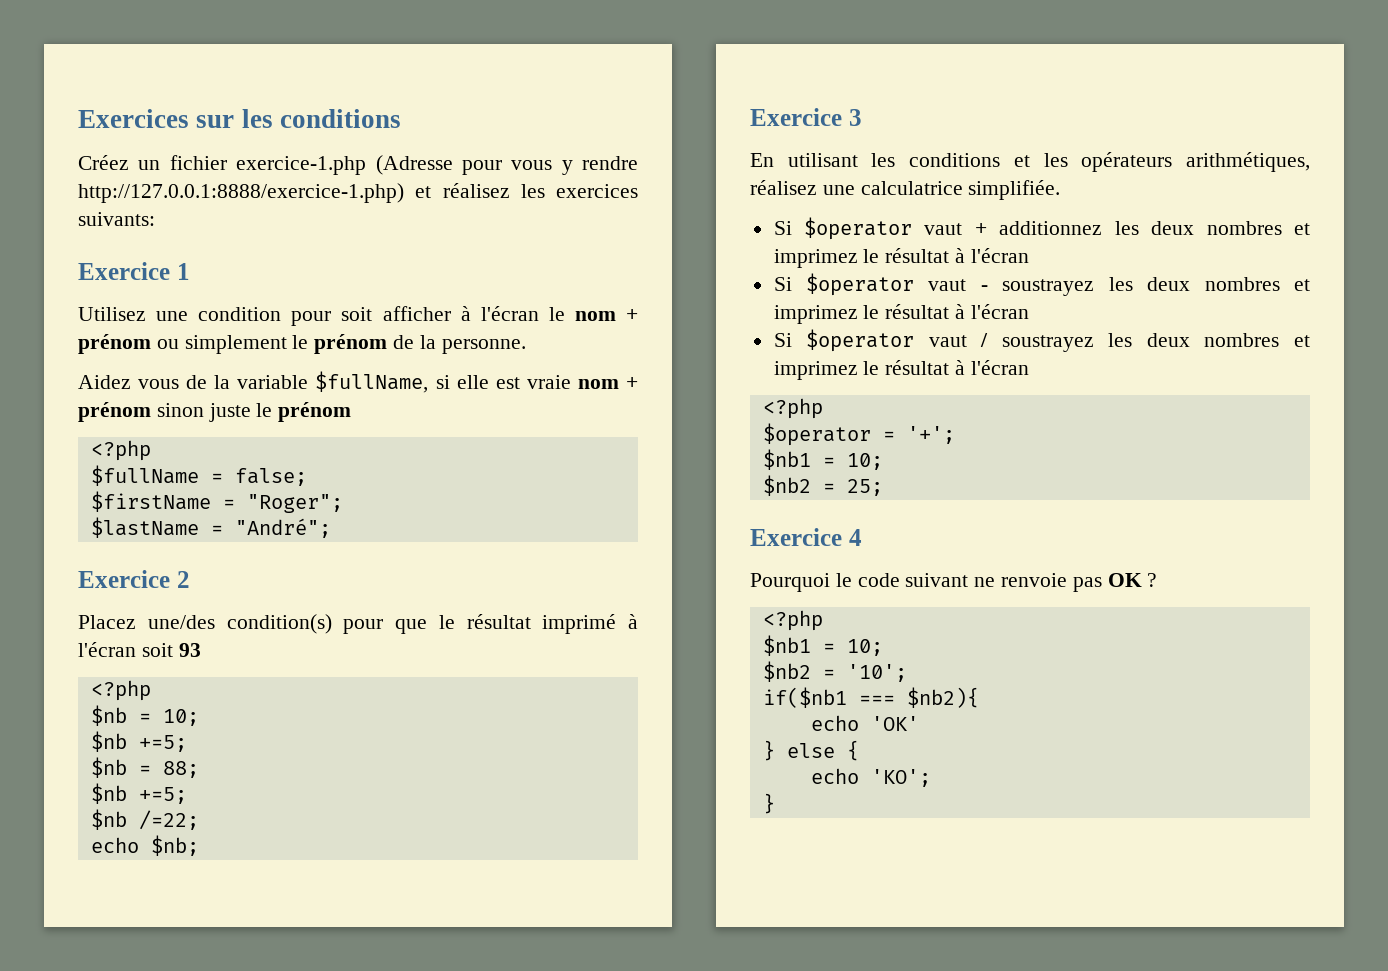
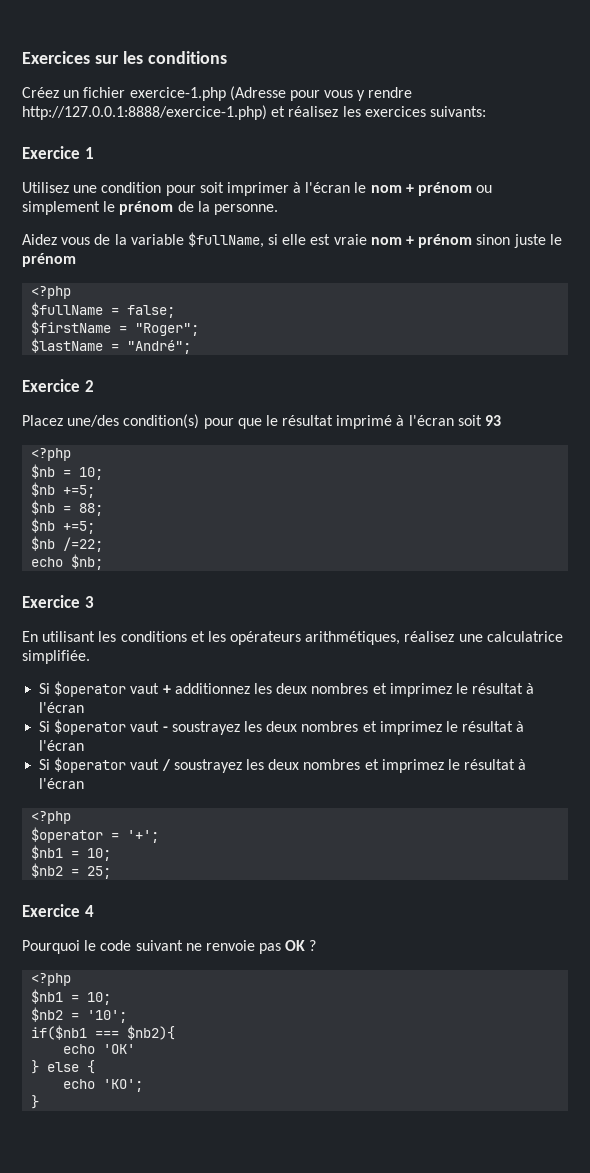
[382,306,451,321] afficher -> [226,182,289,196] imprimer

